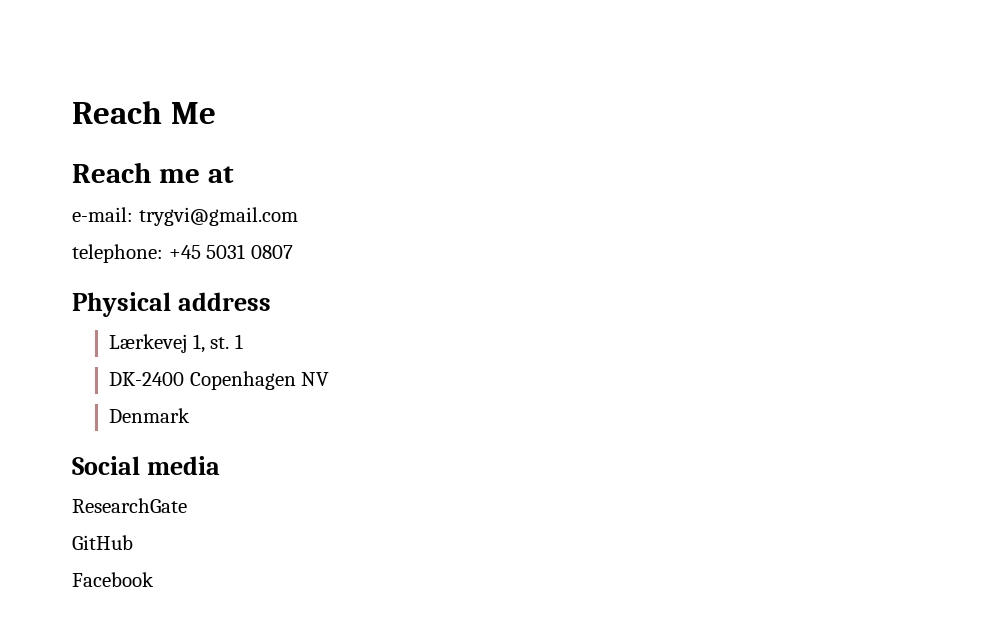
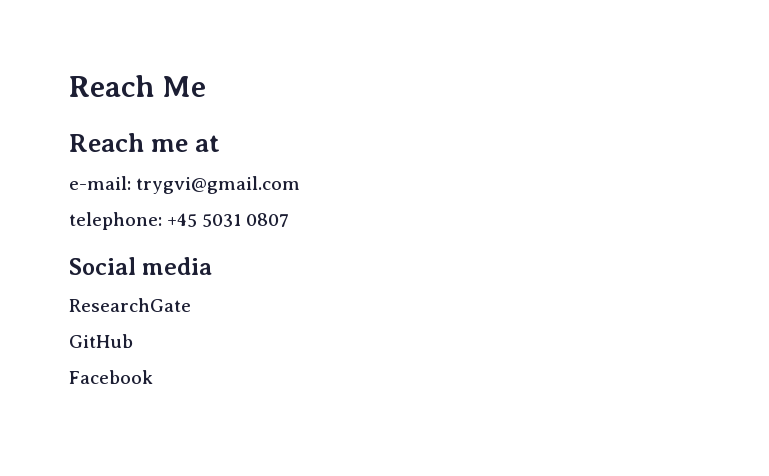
[72,292,271,317] [109,334,243,353] [109,371,330,390] [109,408,191,423] // Physical address // Lærkevej 1, st. 1 // DK-2400 Copenhagen NV // Denmark -> (290, 220) none

